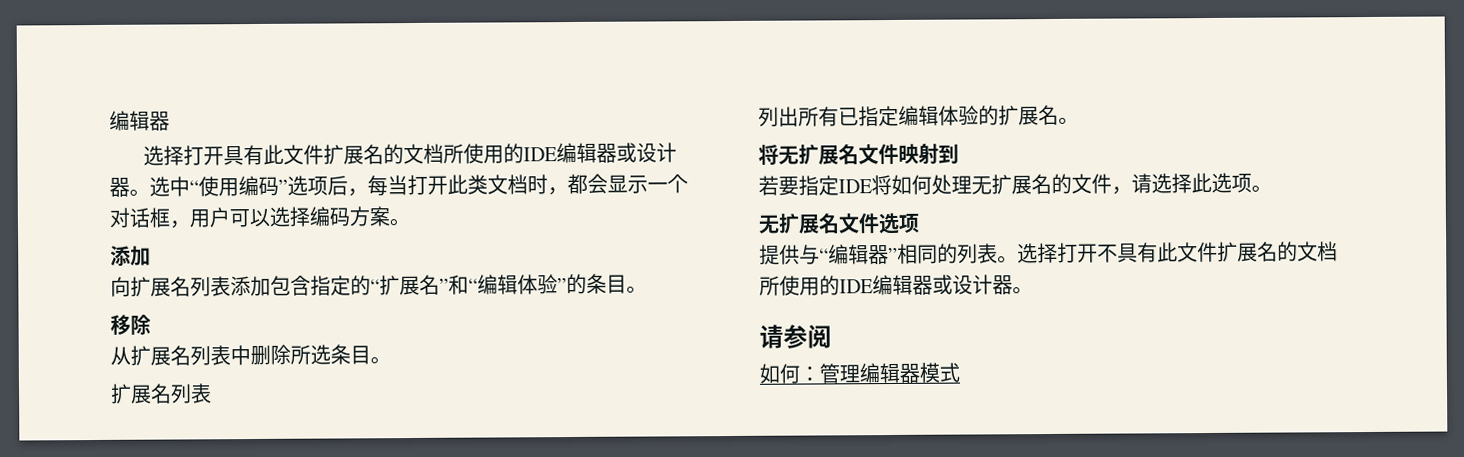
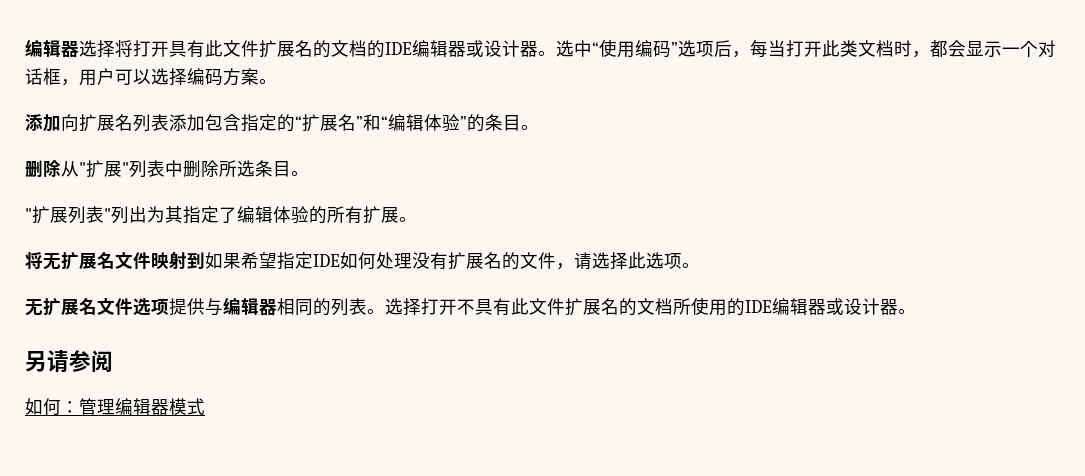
[109,110,170,131] [142,145,184,166] 编辑器 // 选择 -> [25,39,133,58] 编辑器选择将
[442,143,504,164] 所使用 -> (367, 48) none
(151, 255) // -> (61, 123) none
[110,314,151,335] [110,345,191,366] 移除 // 从扩展名 -> [25,160,129,178] 删除从"扩展"
[110,383,212,404] [758,105,899,127] 扩展名列表 // 列出所有已指定 -> [25,206,237,224] "扩展列表"列出为其指定了
[998,104,1059,126] 扩展名 -> [327,206,399,224] 所有扩展
[758,175,799,196] // 若要 -> [205,252,277,269] 如果希望
[871,174,892,196] 将 -> (340, 260) none
[971,176,992,195] 无 -> [412,252,448,270] 没有
[759,244,898,265] // 提供与“编辑器” -> [169,297,277,316] 提供与编辑器
(1033, 290) none -> [25,351,47,372] 另

